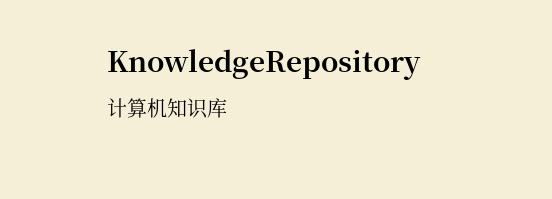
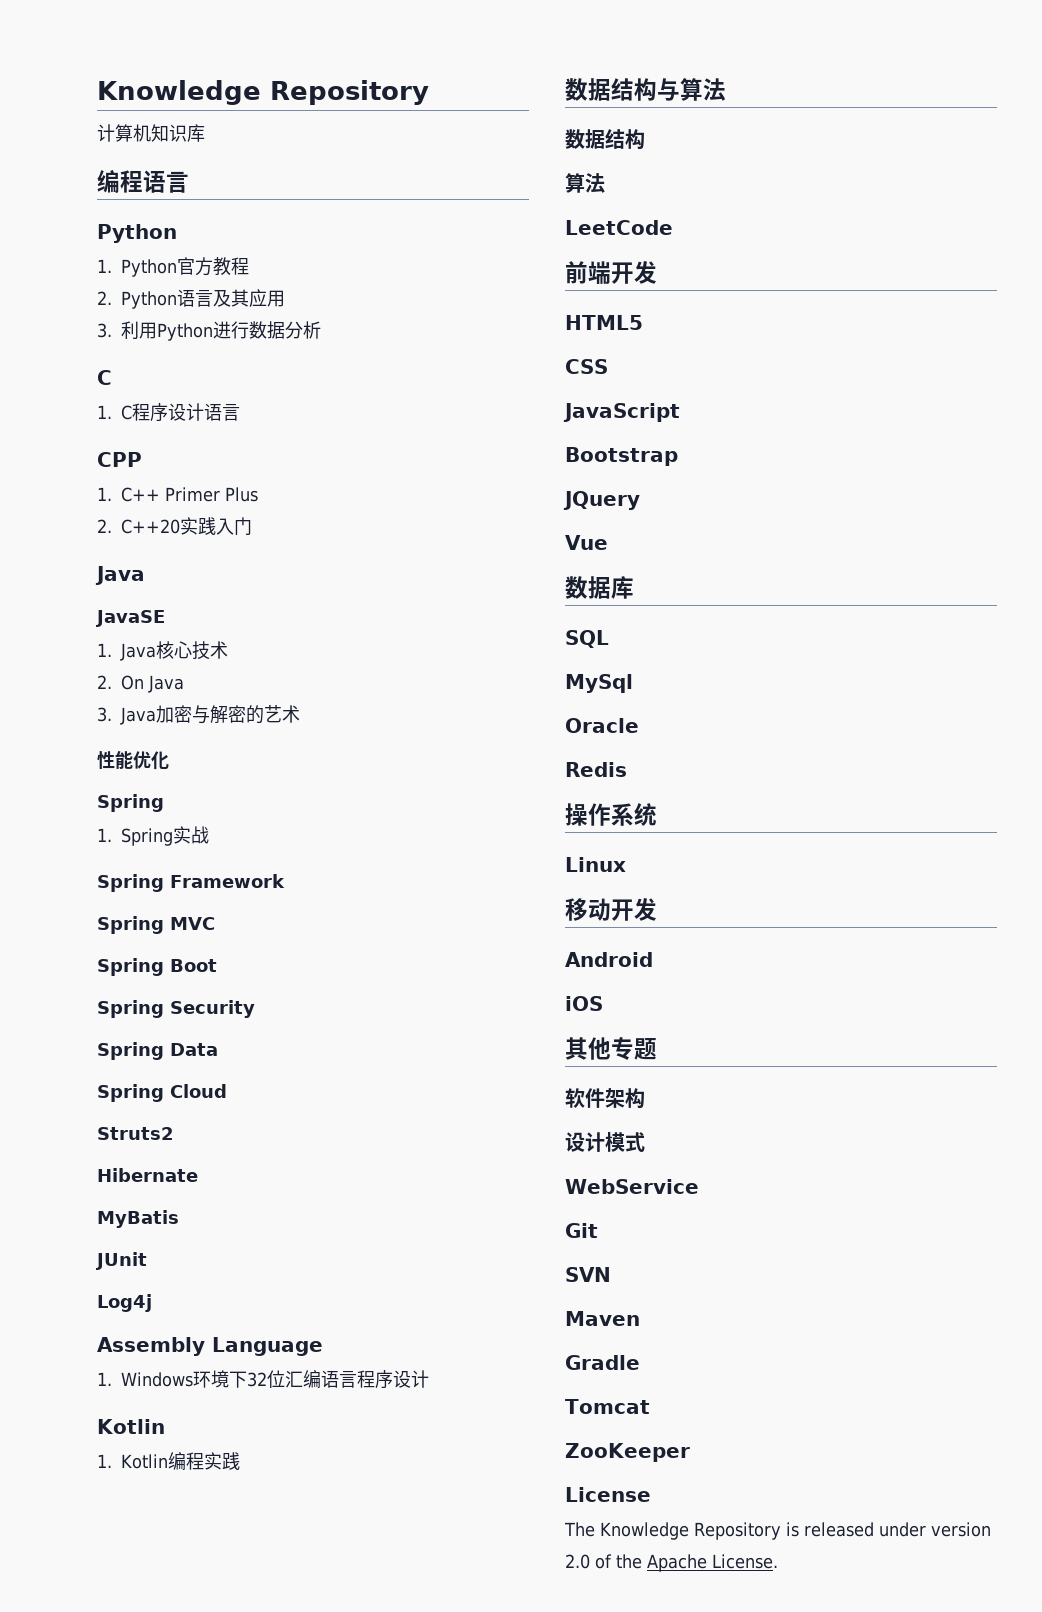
[107,49,421,80] KnowledgeRepository -> [97,80,429,105] Knowledge Repository
(227, 108) none -> [97,170,189,193] [97,224,177,243] [97,257,249,277] [97,289,285,309] [97,321,321,341] [97,370,112,385] [97,403,240,422] [97,452,142,467] [97,487,258,502] [97,517,252,535] [95,566,145,585] [95,610,165,627] [97,641,228,661] [97,675,184,693] [97,705,300,725] [97,751,169,770] [97,794,164,812] [97,826,209,846] [97,874,285,892] [97,916,215,934] [97,958,217,976] [97,1000,255,1018] [97,1042,218,1060] [97,1084,227,1102] [97,1127,174,1140] [97,1168,198,1182] [97,1210,179,1228] [95,1252,147,1270] [97,1294,152,1312] [97,1337,323,1356] [97,1370,429,1389] [97,1419,165,1434] [97,1452,240,1470] [565,78,726,101] [565,129,645,150] [565,173,605,193] [565,220,673,235] [565,261,657,284] [565,315,643,330] [565,359,608,374] [563,403,680,422] [565,447,678,466] [563,491,640,510] [565,535,608,550] [565,576,634,599] [565,630,609,648] [565,674,633,693] [565,718,639,733] [565,762,627,777] [565,803,657,826] [565,857,626,872] [565,898,657,921] [565,952,653,967] [565,996,603,1011] [565,1037,657,1060] [565,1088,645,1109] [565,1132,645,1152] [565,1179,699,1194] [565,1223,598,1238] [565,1267,611,1282] [565,1311,640,1326] [565,1355,640,1370] [565,1399,650,1414] [565,1443,690,1462] [565,1487,651,1502] [564,1522,991,1540] [565,1554,778,1572] // 编程语言 // Python // 1. Python官方教程 // 2. Python语言及其应用 // 3.利用Python进行数据分析 // C // 1. C程序设计语言 // CPP // 1. C++ Primer Plus // 2. C++20实践入门 // Java // JavaSE // 1. Java核心技术 // 2. On Java // 3. Java加密与解密的艺术 // 性能优化 // Spring // 1. Spring实战 // Spring Framework // Spring MVC // Spring Boot // Spring Security // Spring Data // Spring Cloud // Struts2 // Hibernate // MyBatis // JUnit // Log4j // Assembly Language // 1. Windows环境下32位汇编语言程序设计 // Kotlin // 1. Kotlin编程实践 // 数据结构与算法 // 数据结构 // 算法 // LeetCode // 前端开发 // HTML5 // CSS // JavaScript // Bootstrap // JQuery // Vue // 数据库 // SQL // MySql // Oracle // Redis // 操作系统 // Linux // 移动开发 // Android // iOS // 其他专题 // 软件架构 // 设计模式 // WebService // Git // SVN // Maven // Gradle // Tomcat // ZooKeeper // License // The Knowledge Repository is released under version 2.0 of the Apache License.

